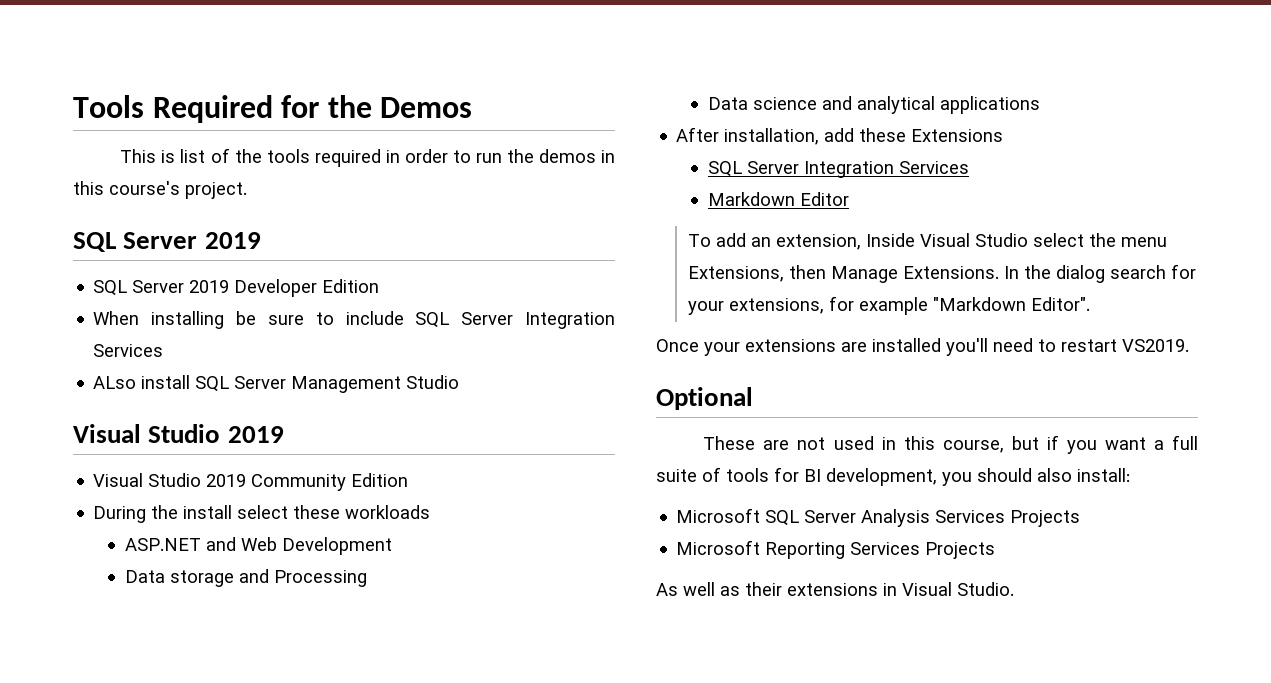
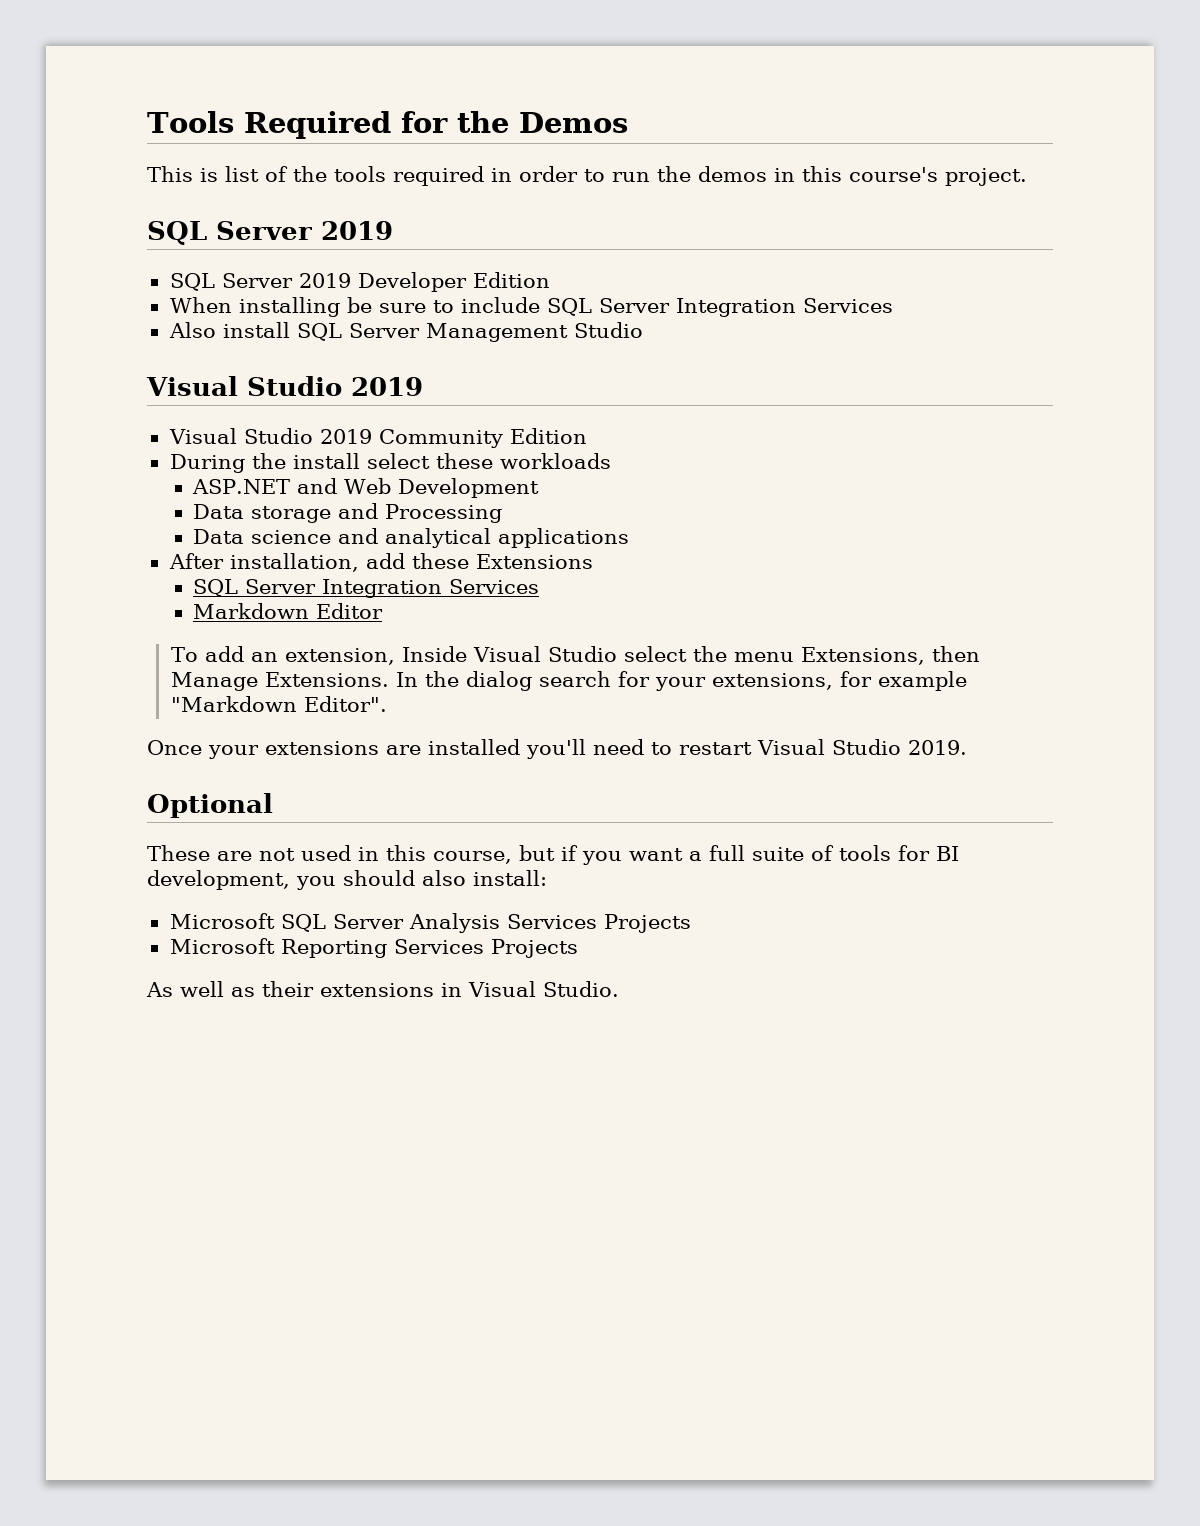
[93,376,137,389] ALso -> [168,322,216,338] Also
[1122,339,1189,352] VS2019. -> [757,739,967,755] Visual Studio 2019.

